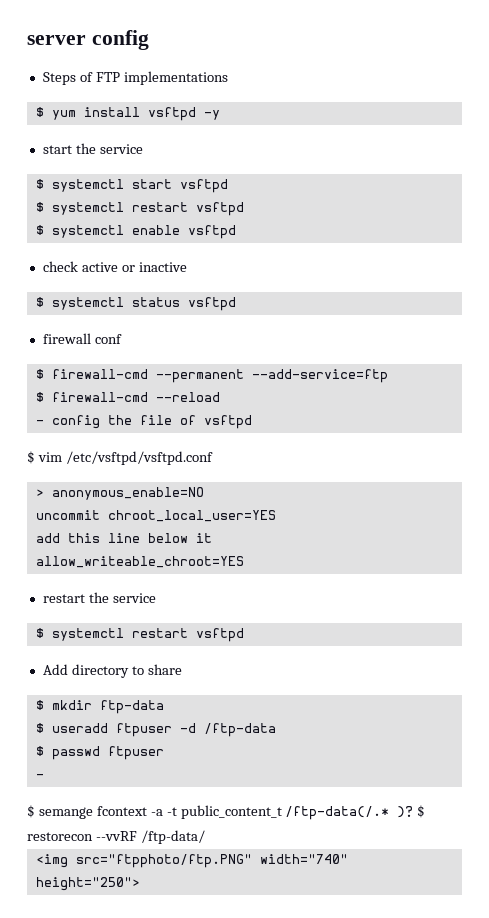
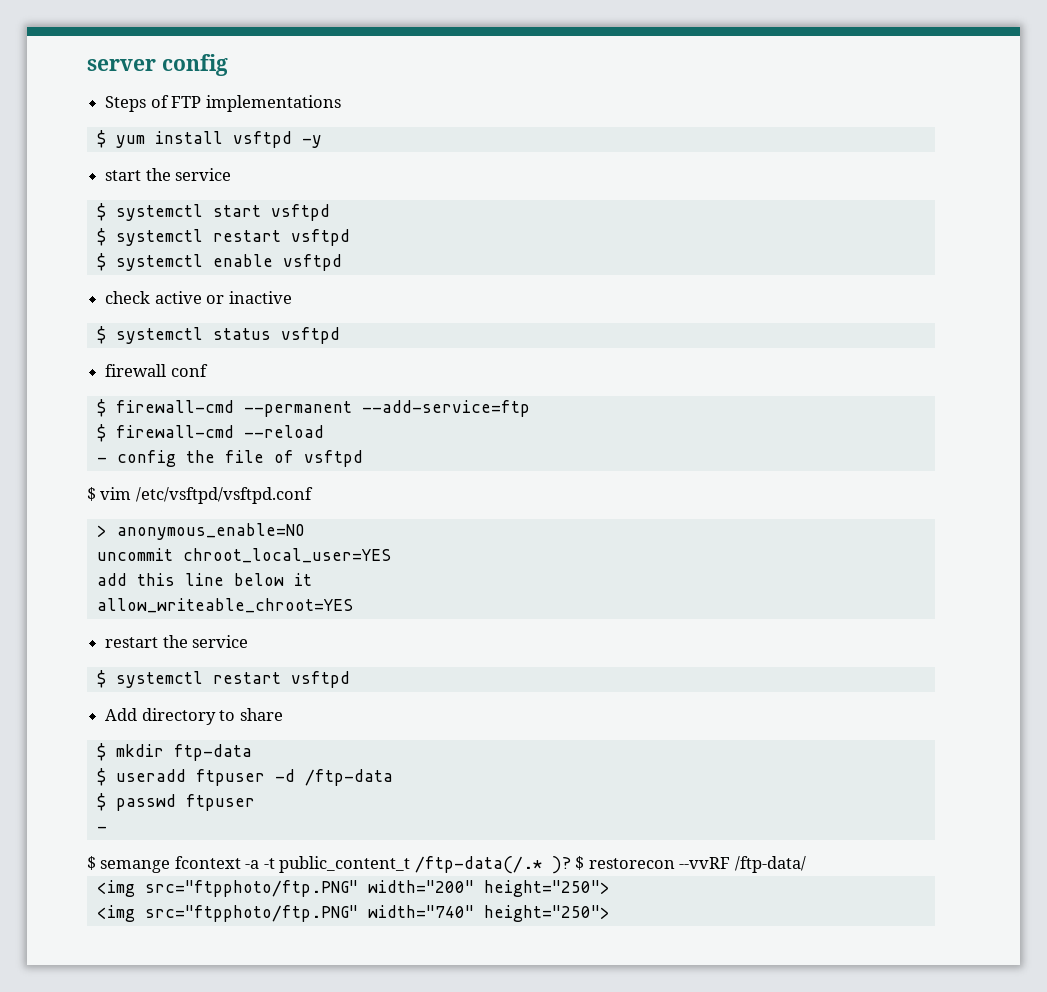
(205, 837) none -> [96,880,610,897] // <img src="ftpphoto/ftp.PNG" width="200" height="250">

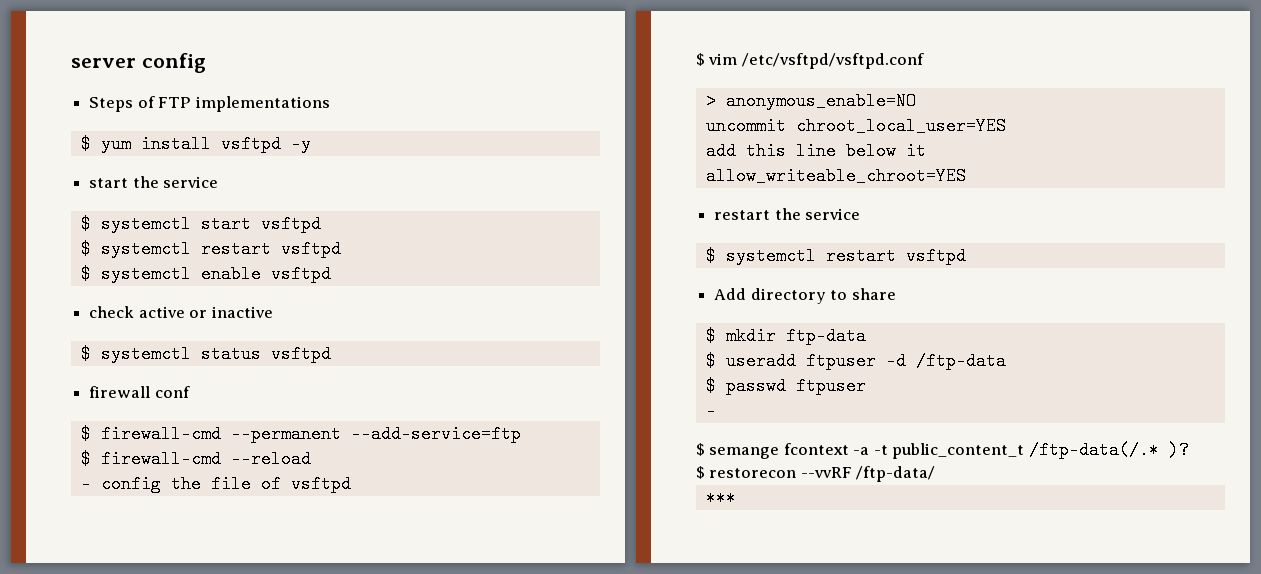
(571, 865) none -> (1189, 450) //
[96,880,610,897] [96,905,610,922] <img src="ftpphoto/ftp.PNG" width="200" height="250"> // <img src="ftpphoto/ftp.PNG" width="740" height="250"> -> [705,489,736,507] ***

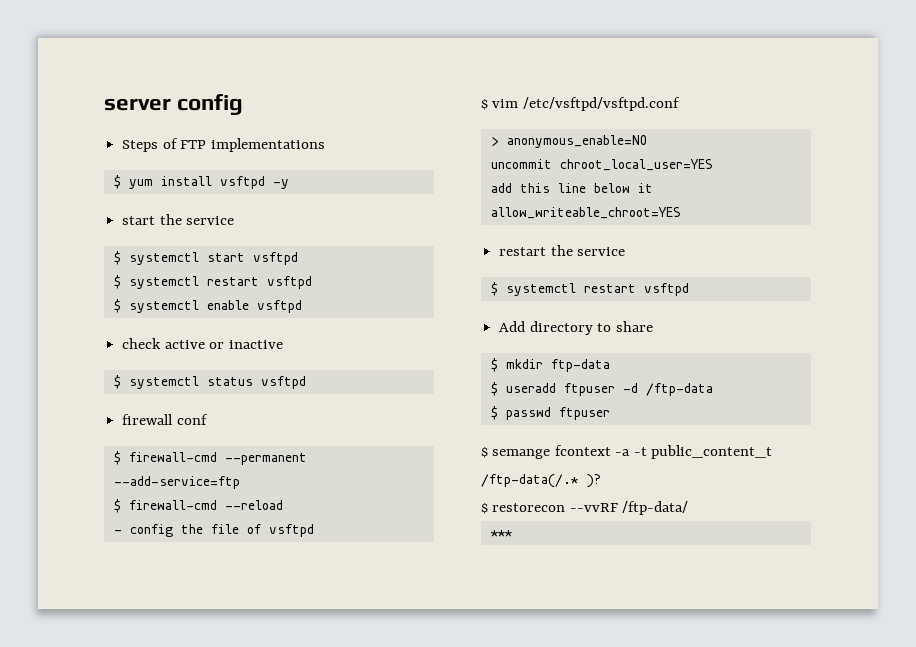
[705,402,716,420] // - -> (610, 413) none

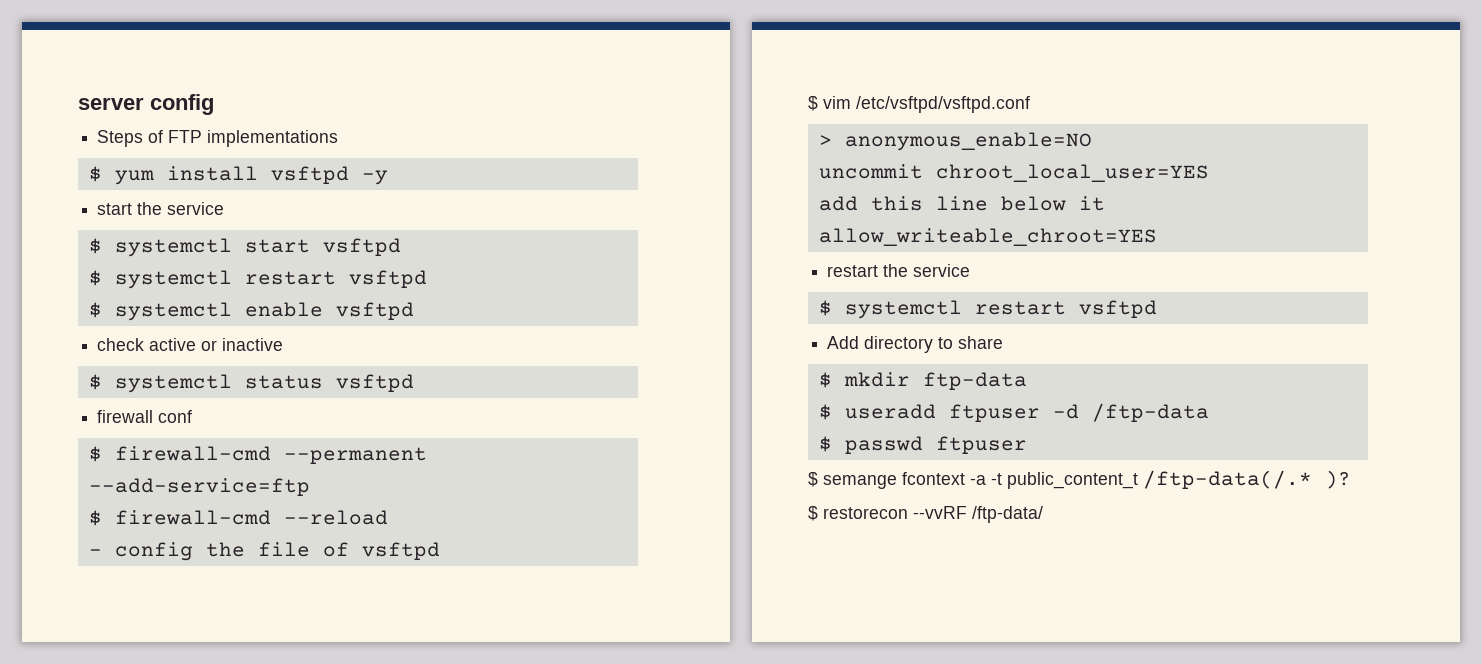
[490,530,512,537] // *** -> (1043, 514) none

